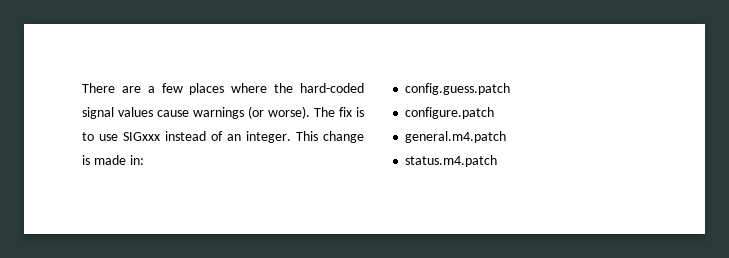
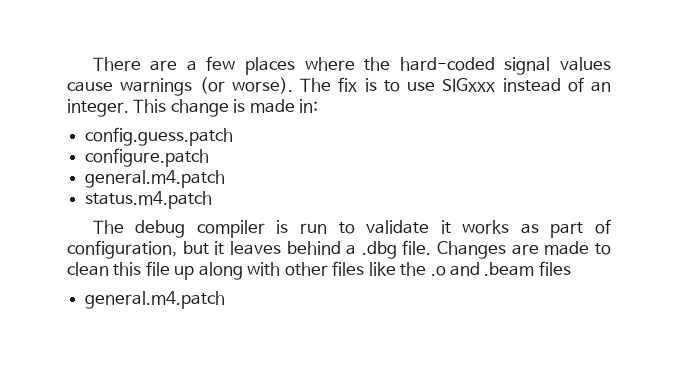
(498, 161) none -> [92,219,612,238] [67,240,611,259] [67,261,571,280] [85,291,226,309] // The debug compiler is run to validate it works as part of configuration, but it leaves behind a .dbg file. Changes are made to clean this file up along with other files like the .o and .beam files // general.m4.patch

